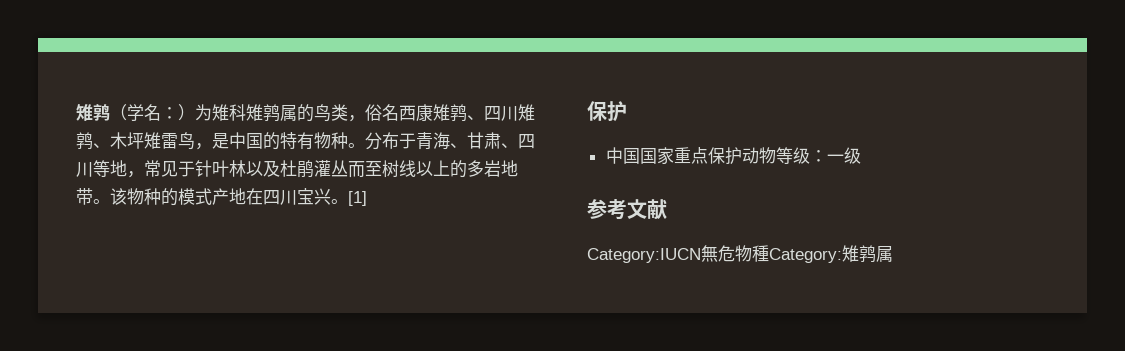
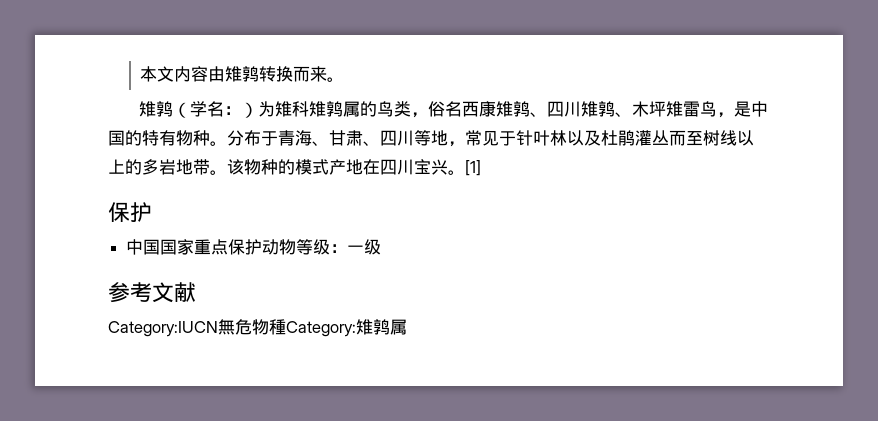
(76, 112) none -> [140,66,345,82] 本文内容由雉鹑转换而来。 //

